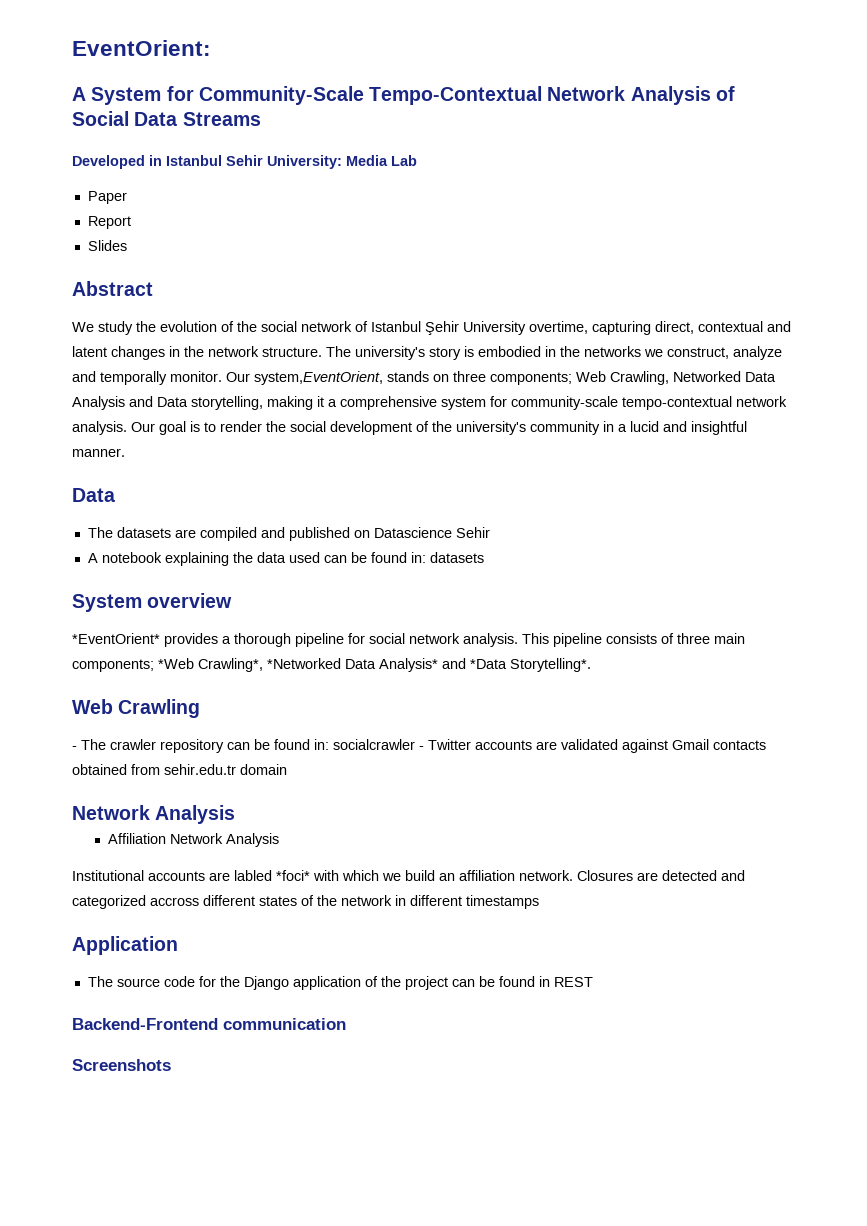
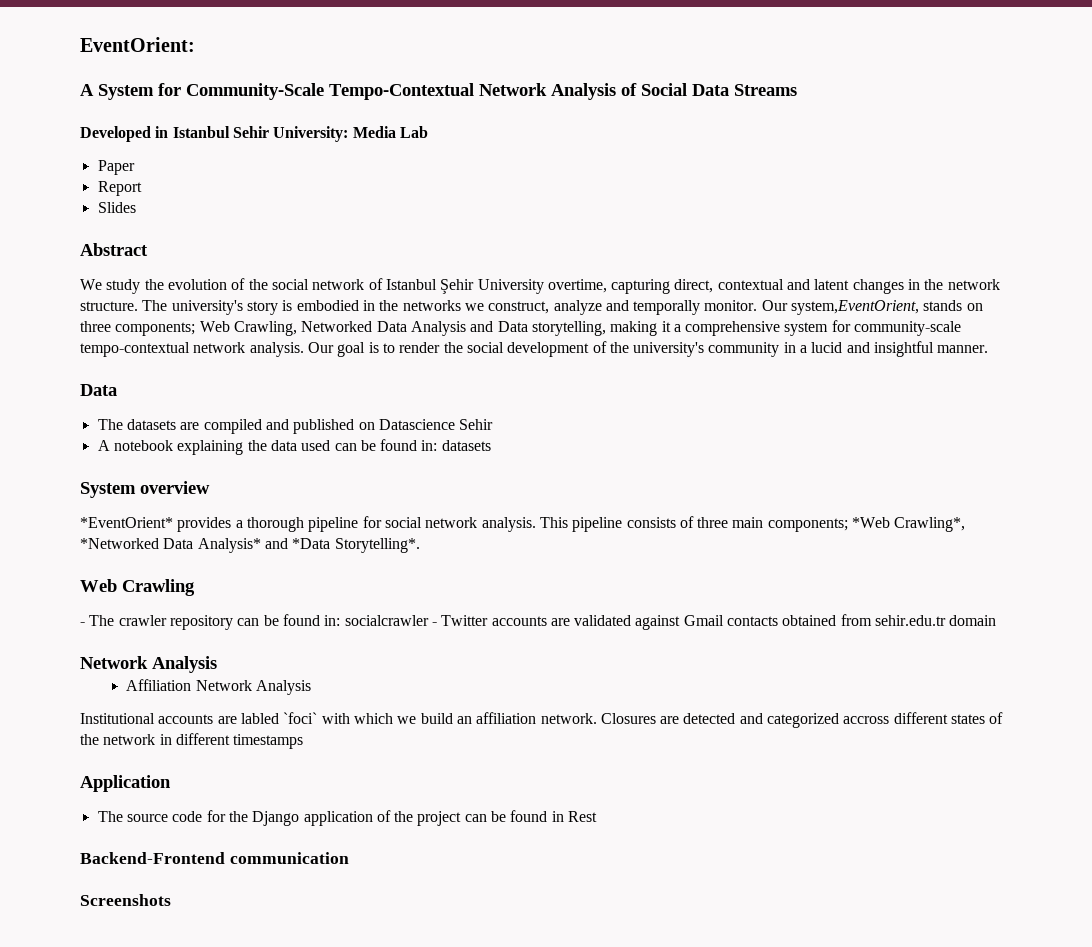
[276,870,310,881] *foci* -> [283,712,318,724] `foci`
[553,977,593,987] REST -> [568,811,598,822] Rest

